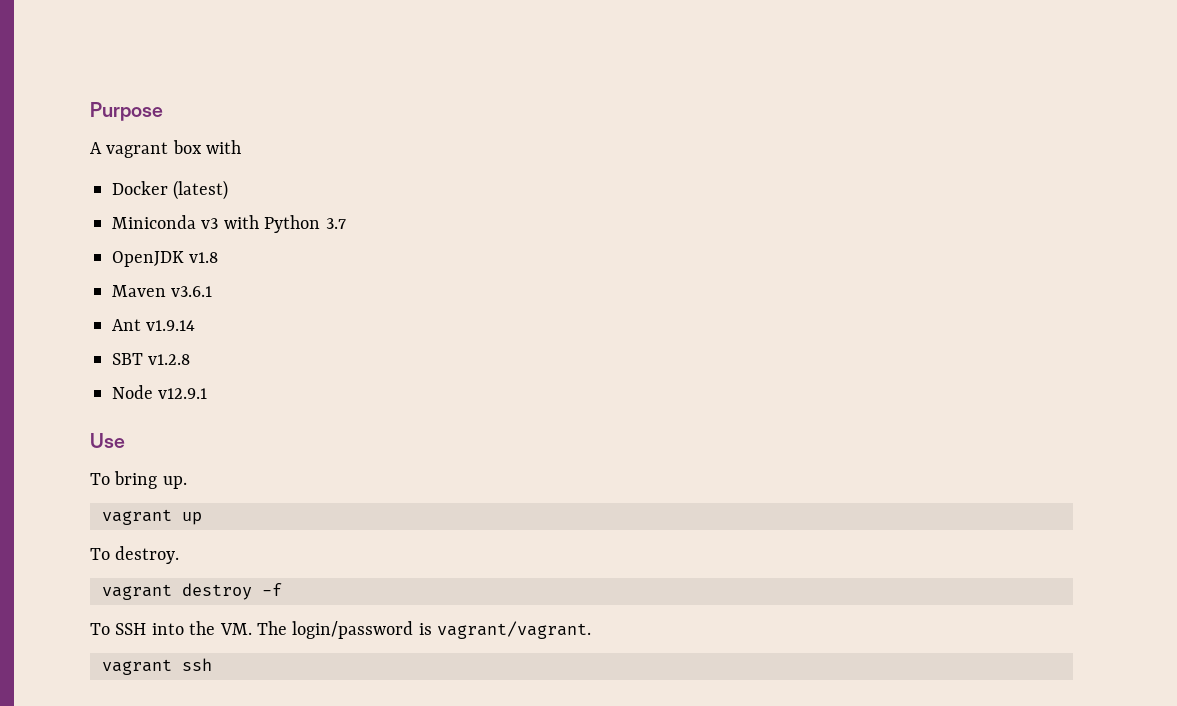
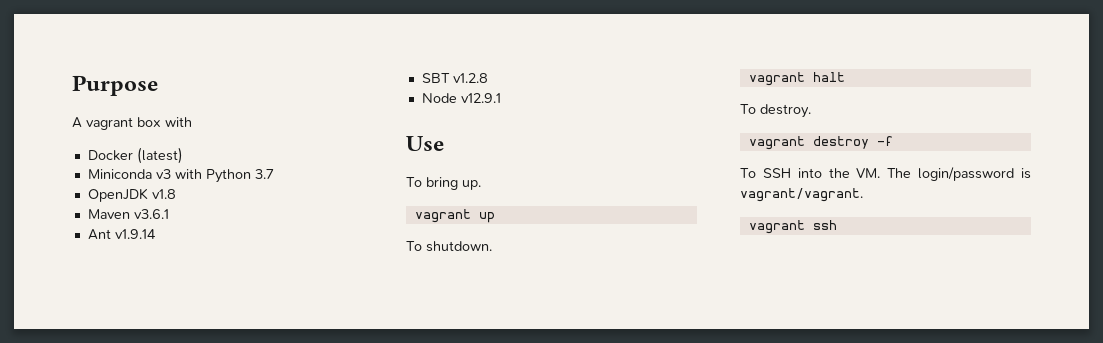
(202, 518) none -> [406,241,492,252] [748,72,845,86] // To shutdown. // vagrant halt

